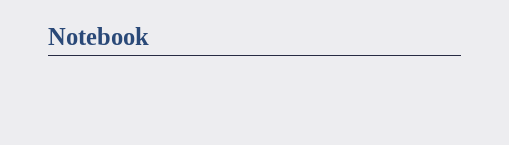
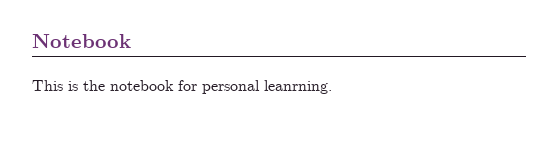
(149, 36) none -> [32,80,332,94] // This is the notebook for personal leanrning.

